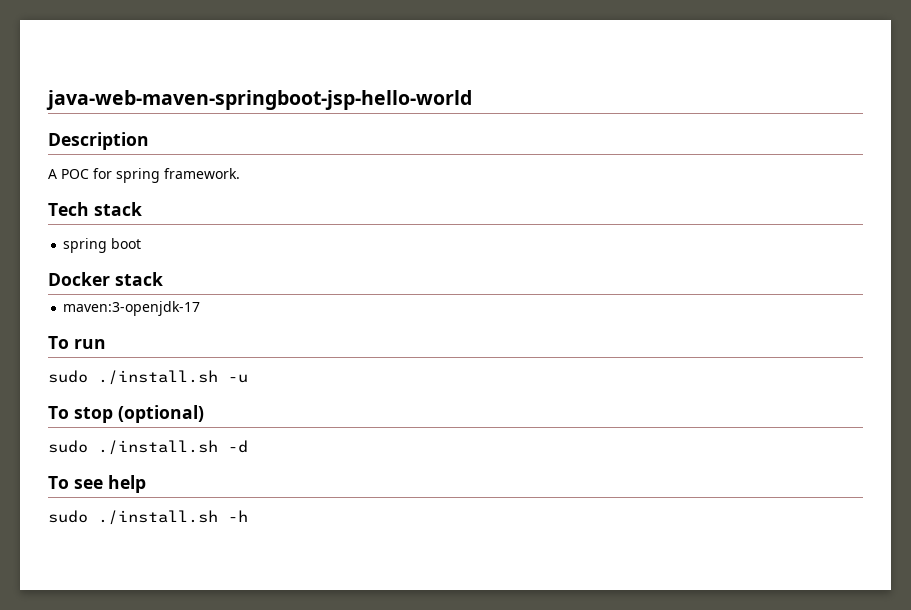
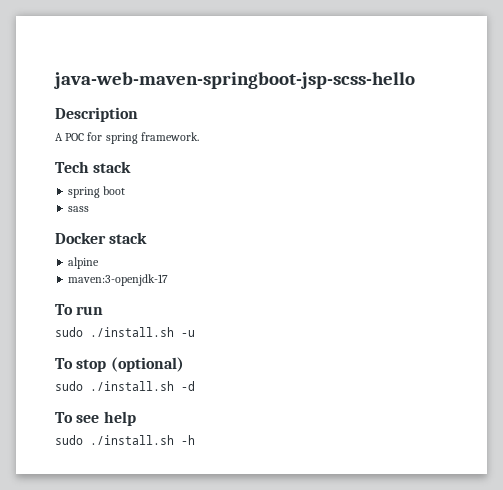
[46,90,472,110] java-web-maven-springboot-jsp-hello-world -> [54,72,415,89] java-web-maven-springboot-jsp-scss-hello
(142, 243) none -> [68,206,90,212] // sass
(163, 279) none -> [68,257,100,269] // alpine

